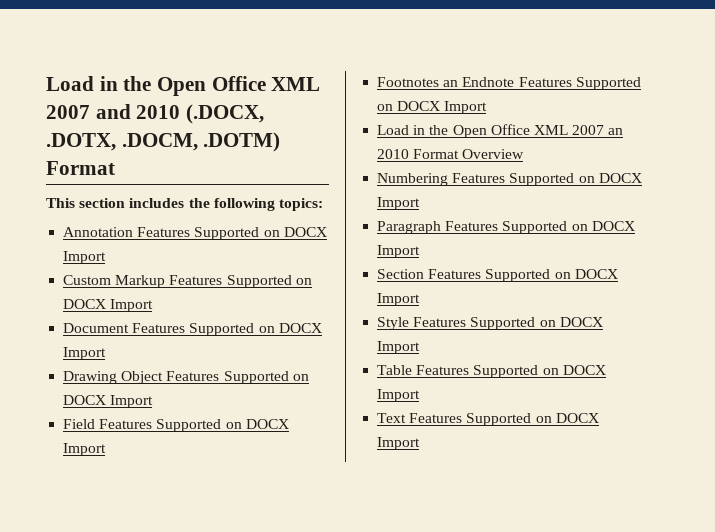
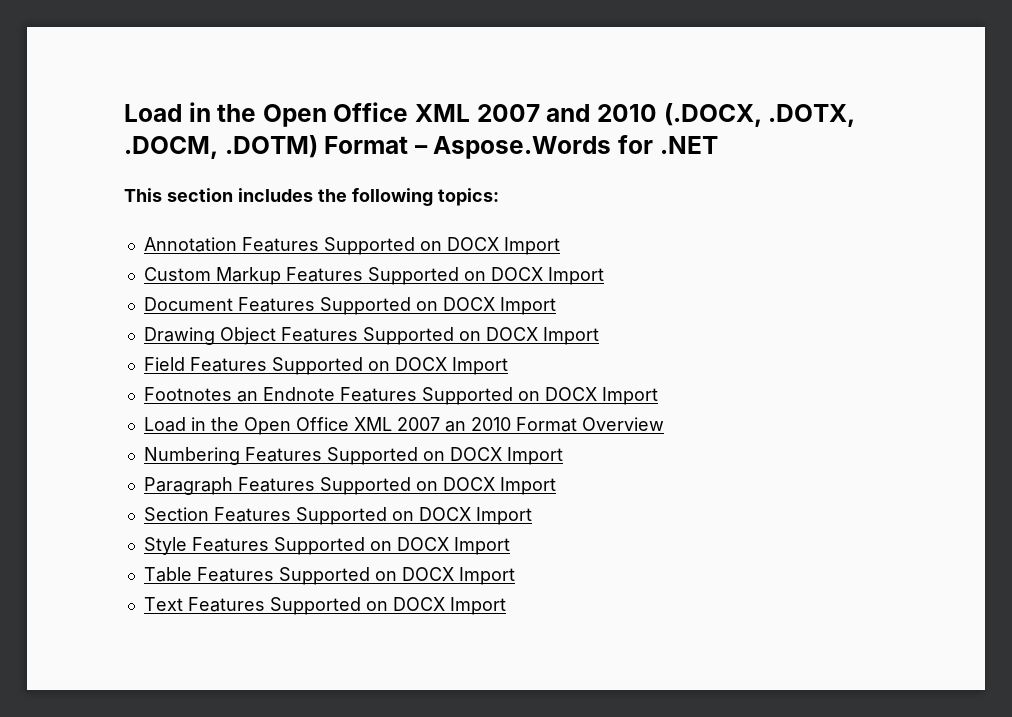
(115, 168) none -> [414,135,718,159] – Aspose.Words for .NET

